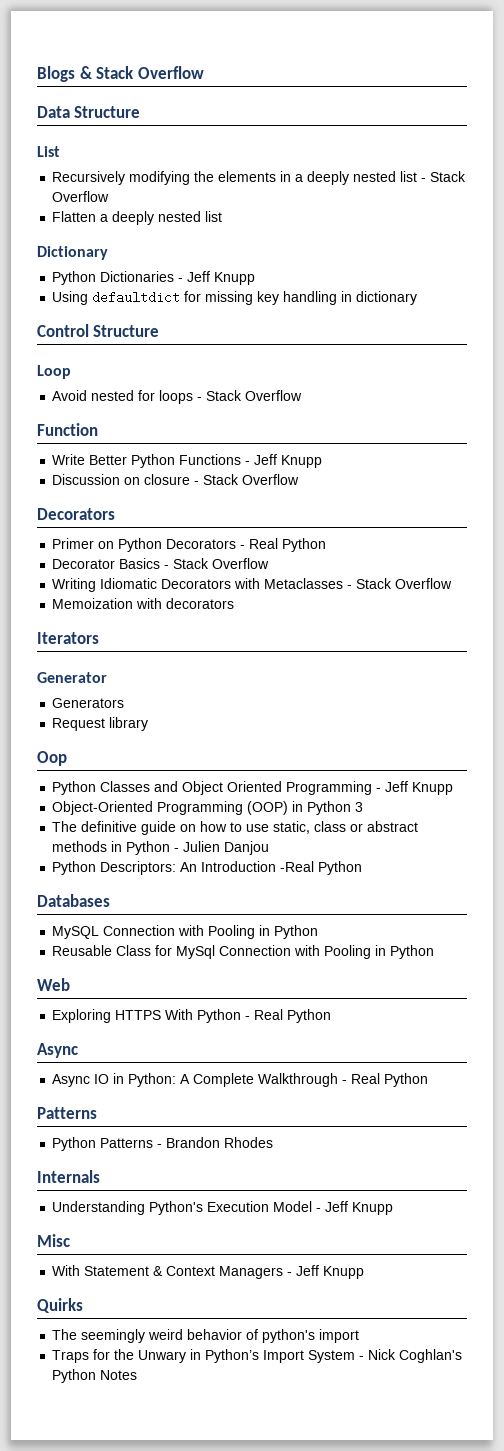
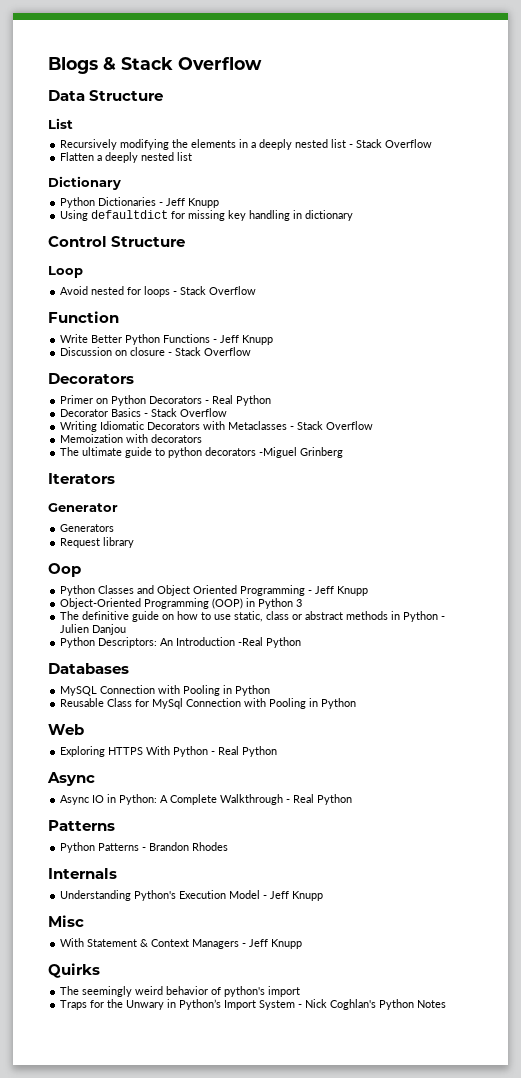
(235, 603) none -> [60,447,344,458] // The ultimate guide to python decorators -Miguel Grinberg

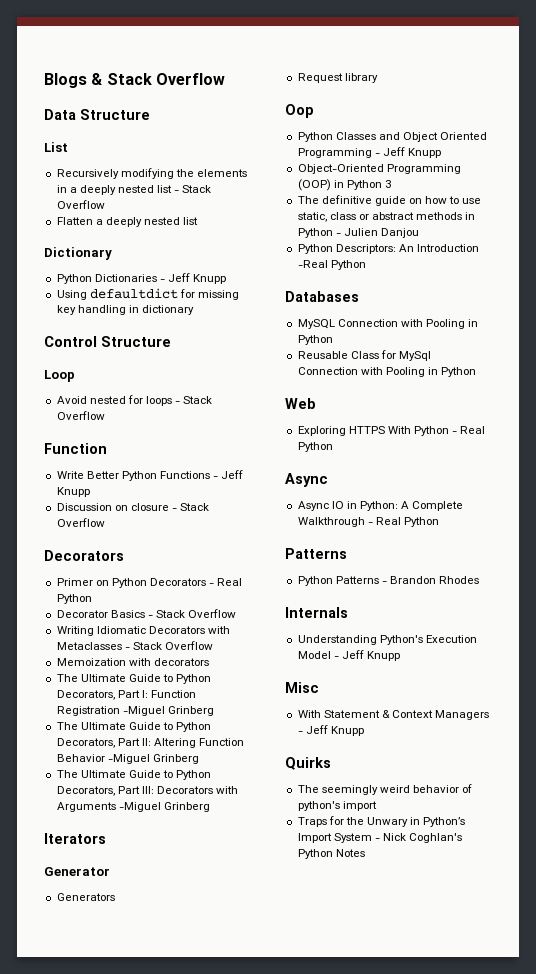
[82,447,257,458] ultimate guide to python decorators -> [80,674,212,684] [56,690,196,700] [56,706,214,716] [56,722,212,732] [56,738,245,748] [56,754,199,764] [56,770,212,780] [56,786,239,796] [56,802,116,812] Ultimate Guide to Python Decorators, Part I: Function Registration -Miguel Grinberg // The Ultimate Guide to Python Decorators, Part II: Altering Function Behavior -Miguel Grinberg // The Ultimate Guide to Python Decorators, Part III: Decorators with Arguments

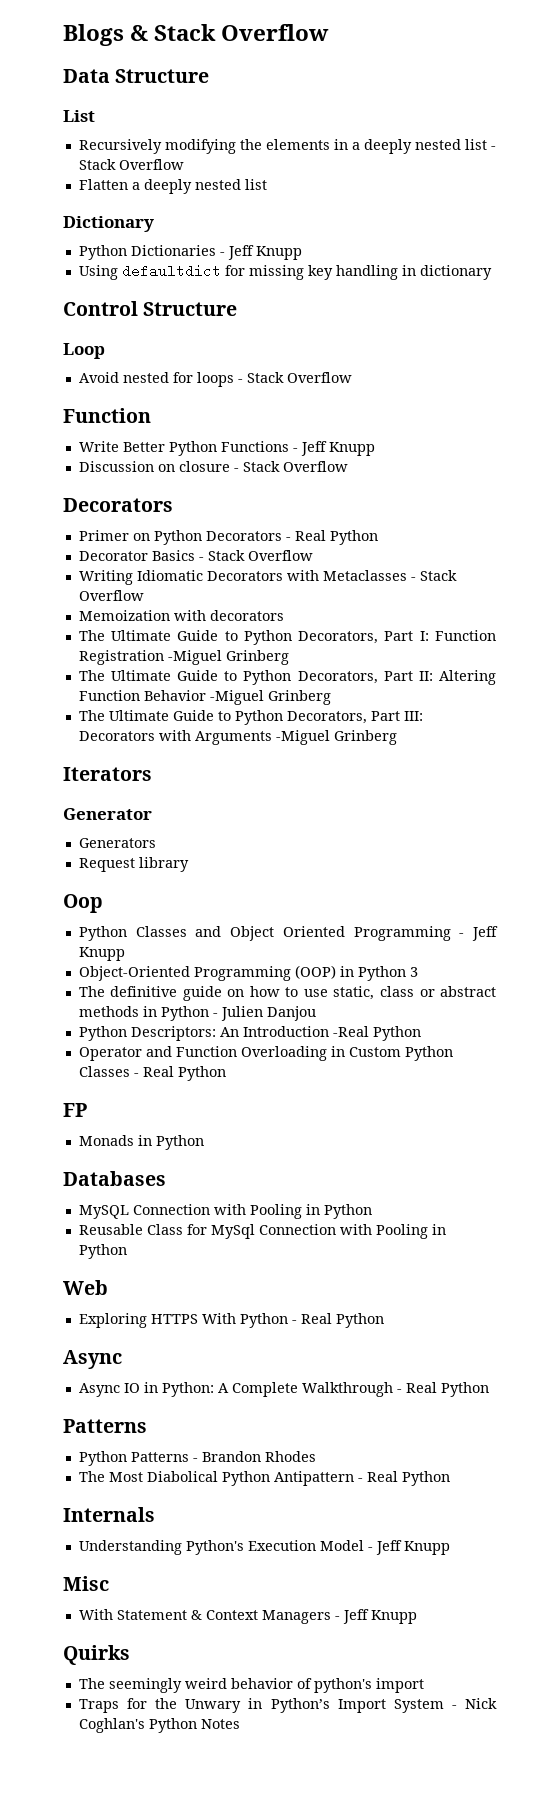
(366, 265) none -> [78,1046,453,1061] [78,1066,226,1081] [63,1103,87,1117] [78,1135,204,1150] // Operator and Function Overloading in Custom Python Classes - Real Python // FP // Monads in Python
(480, 580) none -> [78,1471,450,1486] // The Most Diabolical Python Antipattern - Real Python

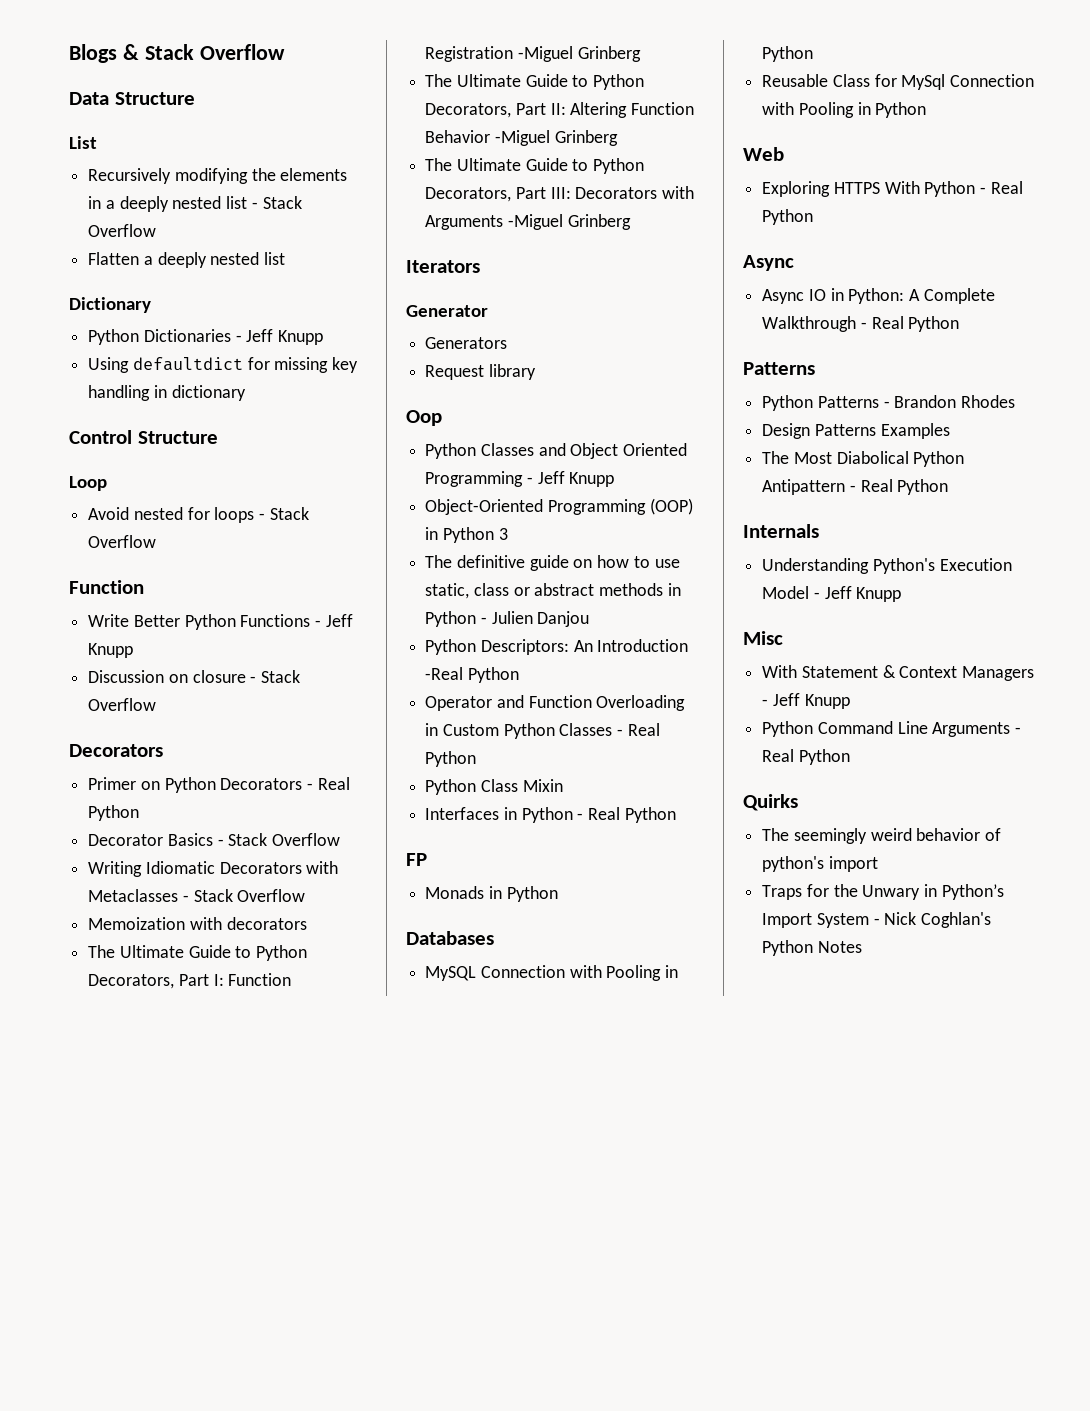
(226, 1073) none -> [425,779,563,795] [425,807,676,823] // Python Class Mixin // Interfaces in Python - Real Python
(316, 1456) none -> [762,423,950,439] // Design Patterns Examples
(417, 1617) none -> [762,721,1022,737] [762,749,850,765] // Python Command Line Arguments - Real Python

